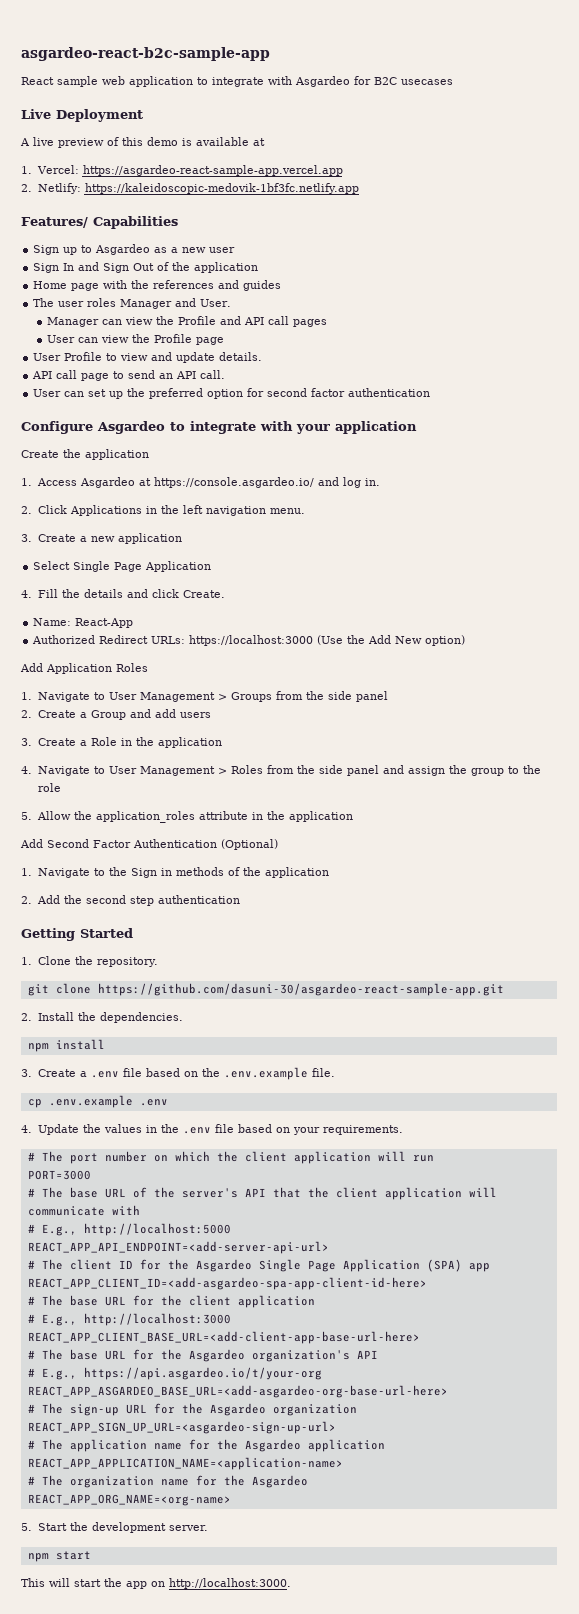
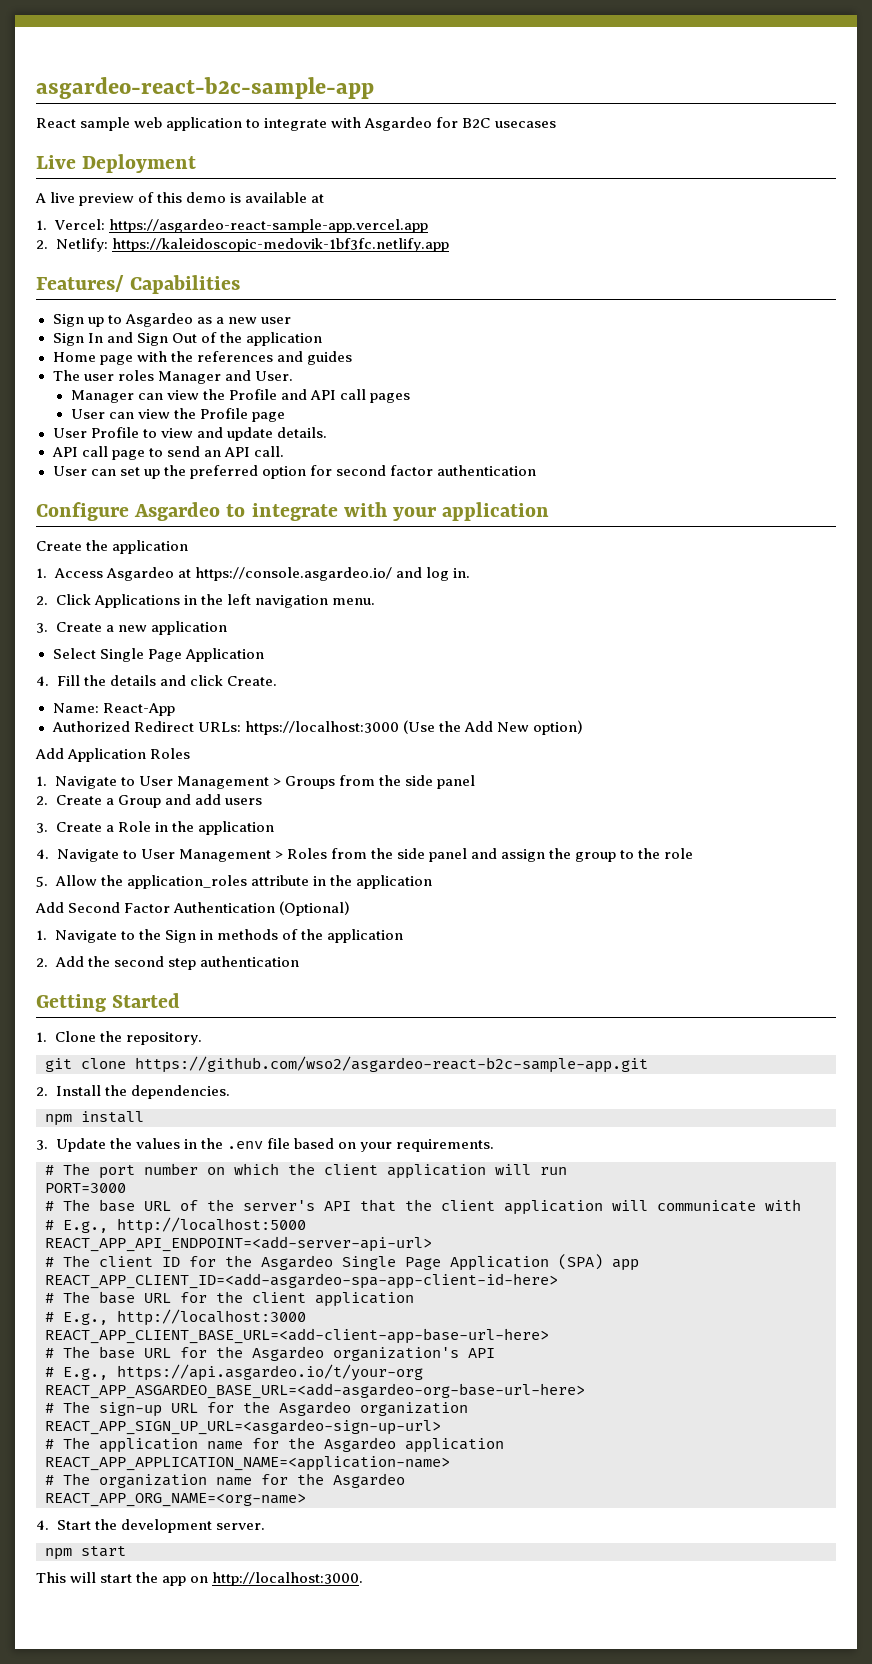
[97,983,504,996] https://github.com/dasuni-30/asgardeo-react-sample-app.git -> [135,1056,648,1073] https://github.com/wso2/asgardeo-react-b2c-sample-app.git
[37,1067,335,1080] [27,1095,168,1108] [21,1125,32,1133] Create a .env file based on the .env.example file. // cp .env.example .env // 4. -> (48, 1145) none
[21,1523,32,1531] 5. -> [36,1520,49,1530] 4.

